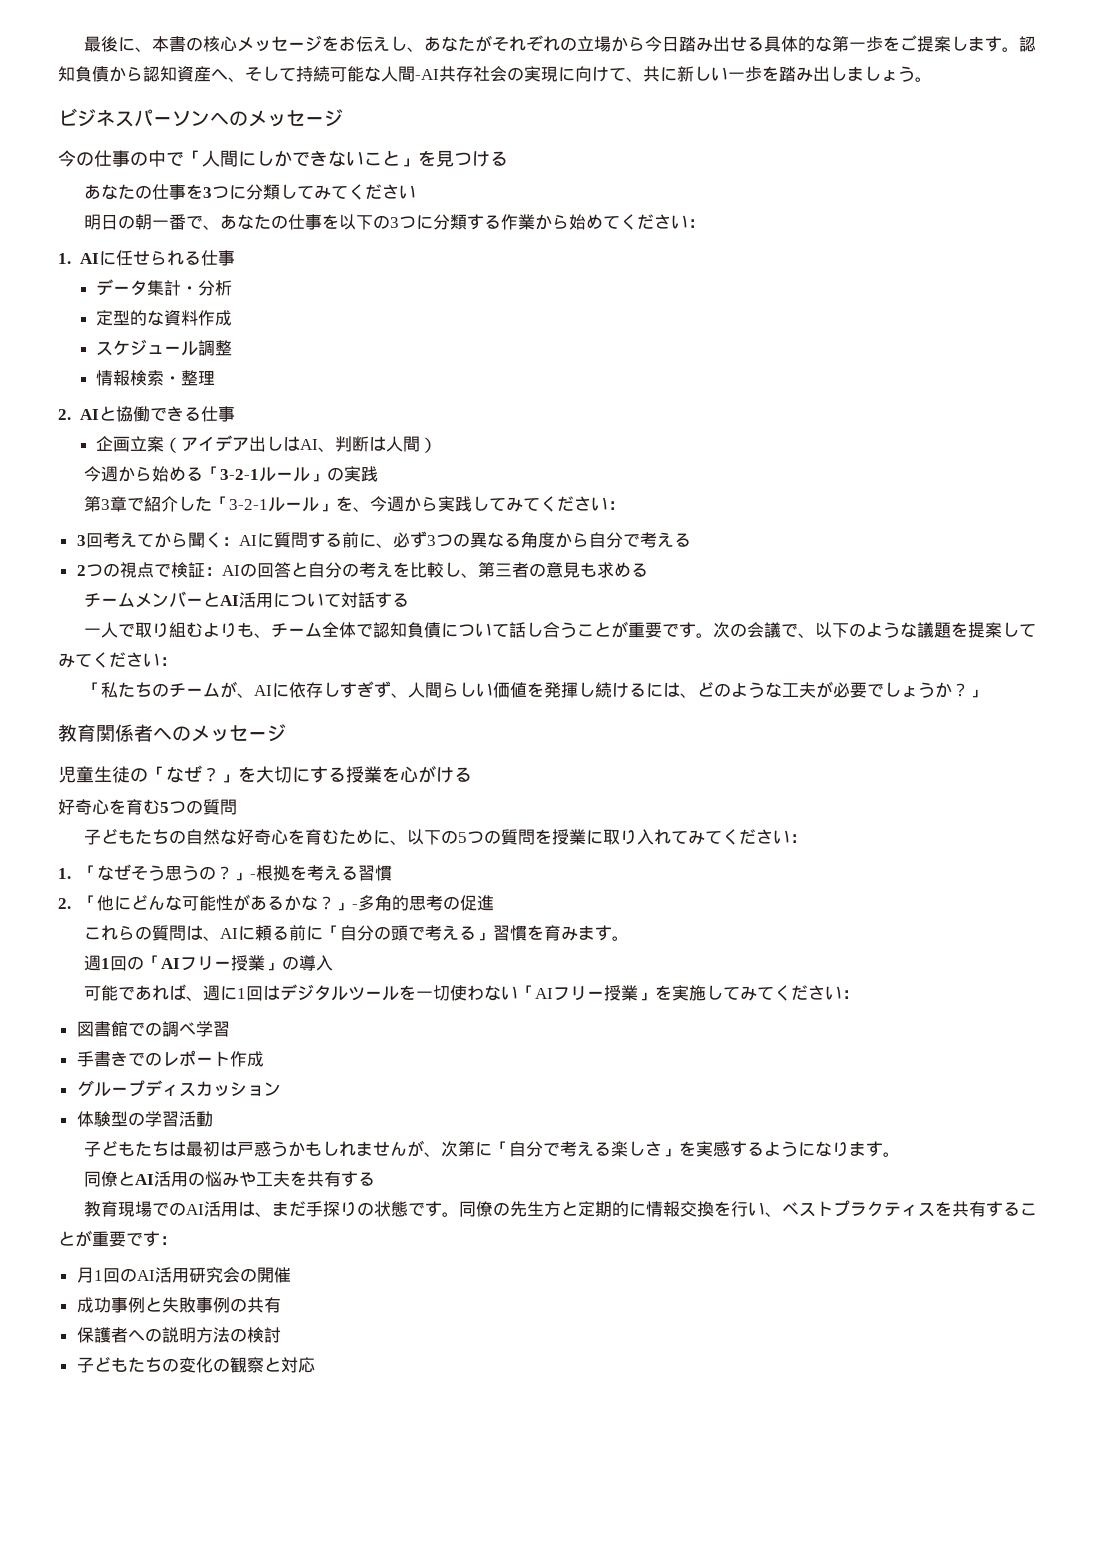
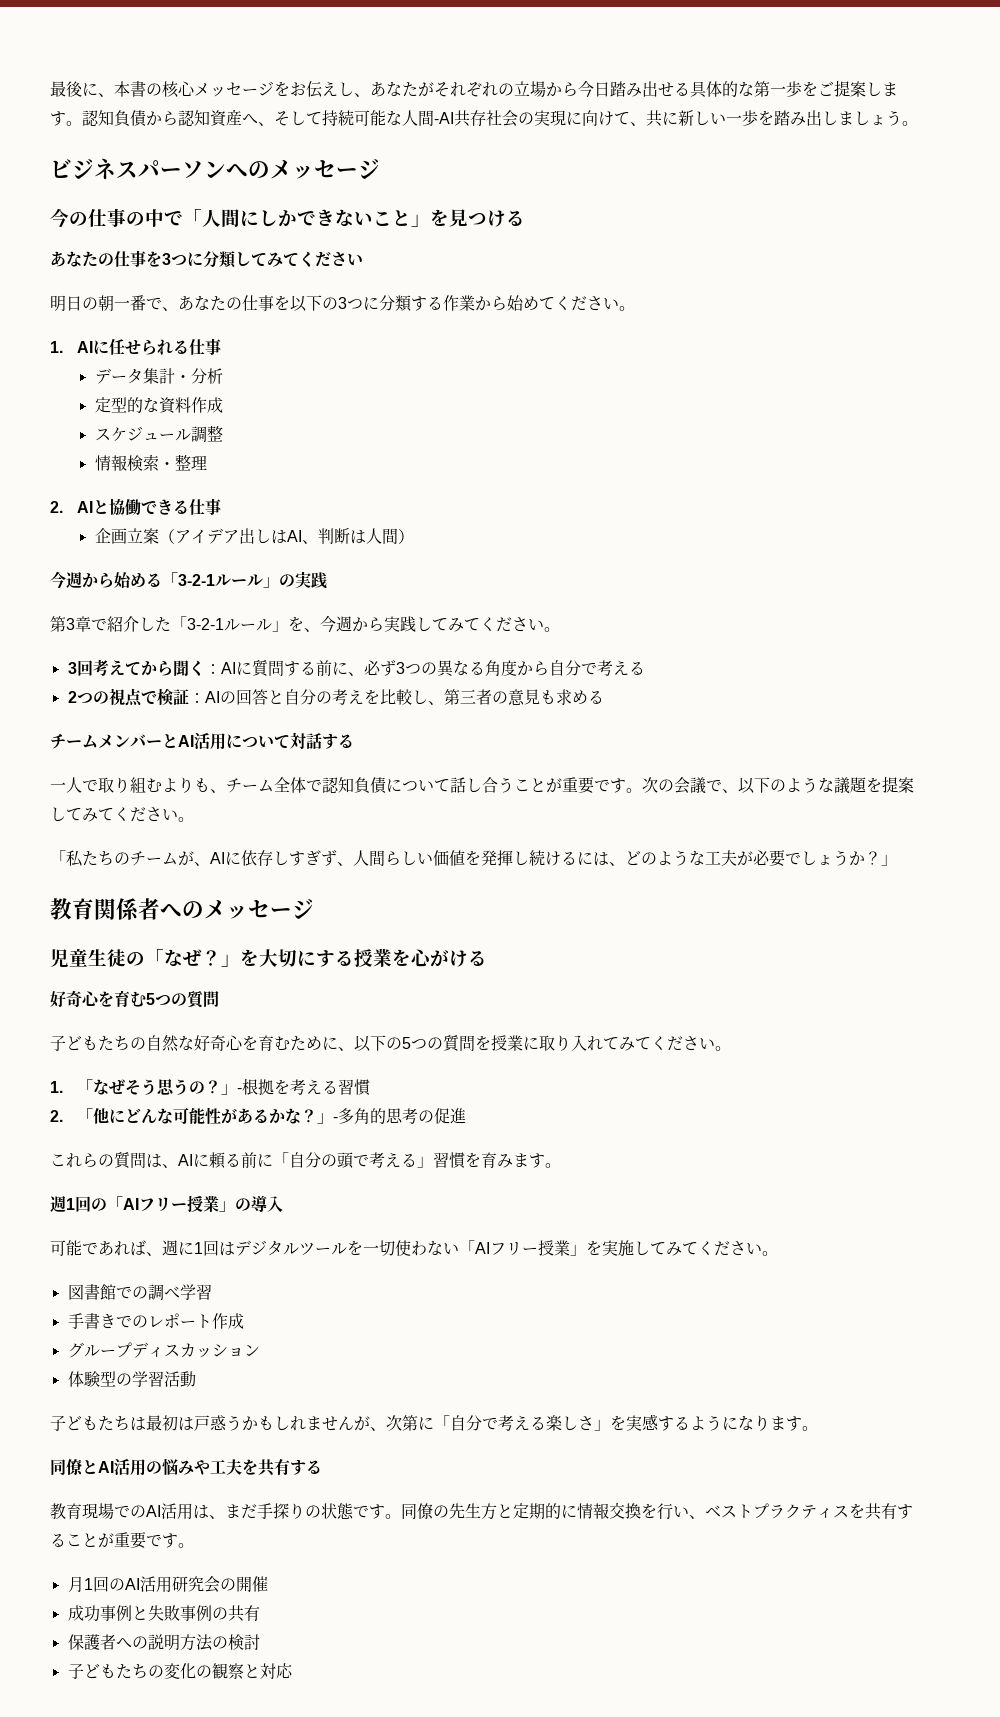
[688,219,706,228] ： -> [619,306,635,311] 。
[608,501,626,510] ： -> [544,627,560,632] 。
[160,657,177,666] ： -> [178,817,194,822] 。
[790,834,808,843] ： -> [715,1046,731,1051] 。
[842,990,860,999] ： -> [762,1251,778,1256] 。
[160,1236,177,1245] ： -> [178,1543,194,1548] 。

